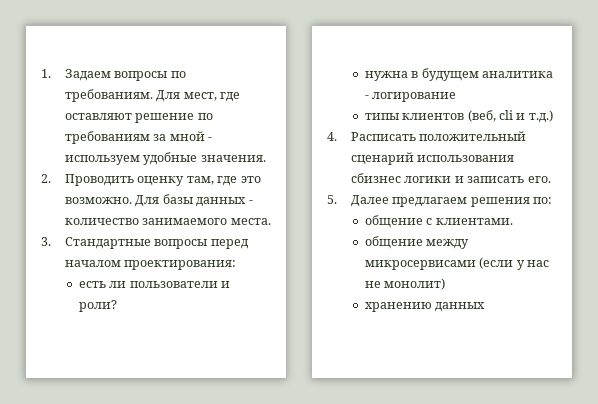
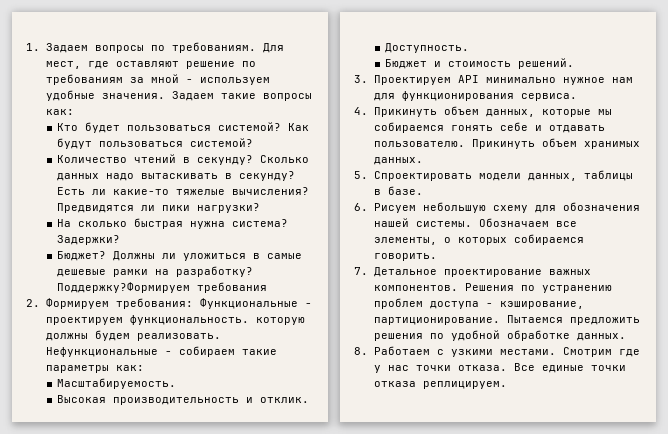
[41,174,261,186] [64,194,253,207] [64,218,271,225] [41,237,249,249] [64,260,237,270] [78,281,230,288] [78,300,117,312] [364,68,553,81] [364,92,457,102] [364,110,553,123] [327,131,527,141] [350,152,515,165] [350,173,551,183] [327,195,553,207] [364,215,513,228] [364,236,470,249] [364,257,549,270] [364,278,446,290] [364,302,486,312] // 2. Проводить оценку там, где это возможно. Для базы данных - количество занимаемого места. // 3. Стандартные вопросы перед началом проектирования: // есть ли пользователи и роли? // нужна в будущем аналитика - логирование // типы клиентов (веб, cli и т.д.) // 4. Расписать положительный сценарий использования сбизнес логики и записать его. // 5. Далее предлагаем решения по: // общение с клиентами. // общение между микросервисами (если у нас не монолит) // хранению данных -> [171,91,312,101] [45,109,74,115] [56,122,309,133] [56,138,253,149] [56,154,309,165] [56,171,295,181] [56,187,309,195] [56,203,260,213] [56,218,288,229] [56,235,120,245] [56,251,302,261] [56,266,253,277] [56,282,267,293] [26,298,312,309] [45,315,305,325] [45,330,221,341] [45,346,277,357] [45,365,144,373] [56,378,176,389] [56,395,309,405] [384,43,469,53] [384,58,574,69] [354,75,633,85] [373,91,577,101] [354,106,612,117] [373,122,605,133] [373,138,640,149] [373,157,423,165] [354,170,633,181] [373,186,423,195] [354,202,640,213] [373,218,577,227] [373,234,584,245] [373,253,437,261] [354,267,591,277] [373,283,612,293] [373,298,584,309] [373,315,640,325] [373,330,626,341] [354,346,640,357] [373,363,626,373] [373,381,507,389] Задаем такие вопросы как: // Кто будет пользоваться системой? Как будут пользоваться системой? // Количество чтений в секунду? Сколько данных надо вытаскивать в секунду? Есть ли какие-то тяжелые вычисления? Предвидятся ли пики нагрузки? // На сколько быстрая нужна система? Задержки? // Бюджет? Должны ли уложиться в самые дешевые рамки на разработку? Поддержку?Формируем требования // 2. Формируем требования: Функциональные - проектируем функциональность. которую должны будем реализовать. Нефункциональные - собираем такие параметры как: // Масштабируемость. // Высокая производительность и отклик. // Доступность. // Бюджет и стоимость решений. // 3. Проектируем API минимально нужное нам для функционирования сервиса. // 4. Прикинуть объем данных, которые мы собираемся гонять себе и отдавать пользователю. Прикинуть объем хранимых данных. // 5. Спроектировать модели данных, таблицы в базе. // 6. Рисуем небольшую схему для обозначения нашей системы. Обозначаем все элементы, о которых собираемся говорить. // 7. Детальное проектирование важных компонентов. Решения по устранению проблем доступа - кэширование, партиционирование. Пытаемся предложить решения по удобной обработке данных. // 8. Работаем с узкими местами. Смотрим где у нас точки отказа. Все единые точки отказа реплицируем.

